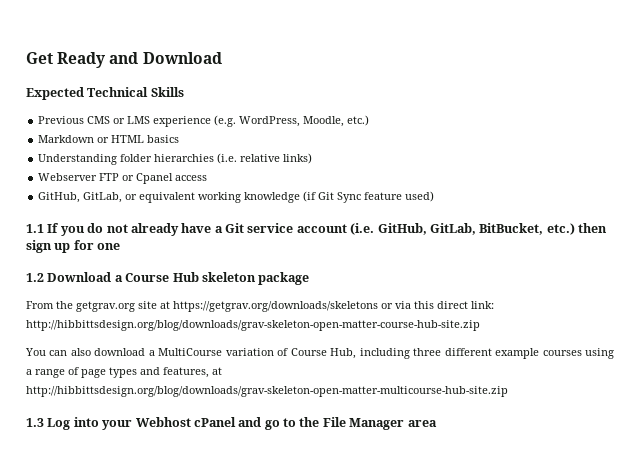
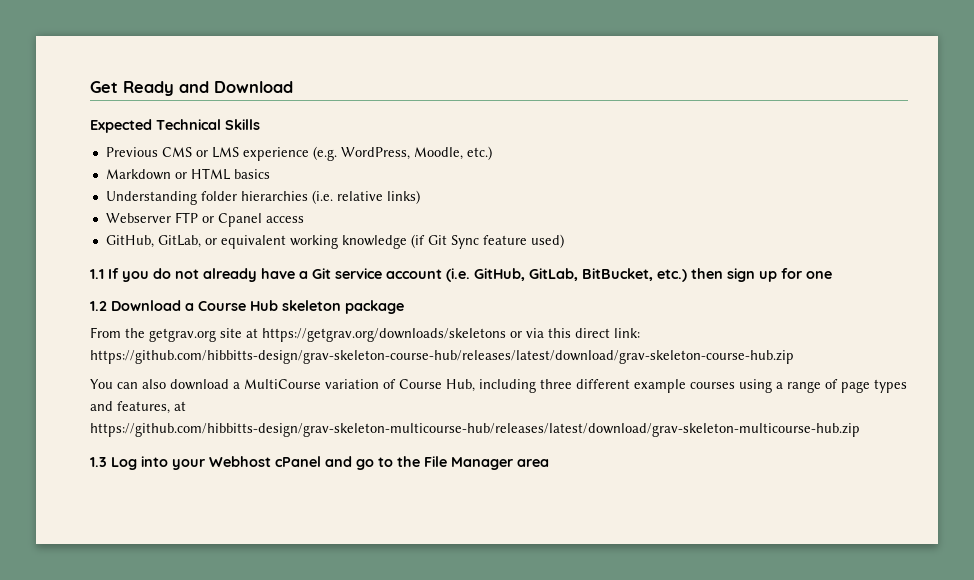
[26,320,480,331] http://hibbittsdesign.org/blog/downloads/grav-skeleton-open-matter-course-hub-site.zip -> [90,350,794,364] https://github.com/hibbitts-design/grav-skeleton-course-hub/releases/latest/download/grav-skeleton-course-hub.zip
[26,386,508,397] http://hibbittsdesign.org/blog/downloads/grav-skeleton-open-matter-multicourse-hub-site.zip -> [90,423,860,437] https://github.com/hibbitts-design/grav-skeleton-multicourse-hub/releases/latest/download/grav-skeleton-multicourse-hub.zip

